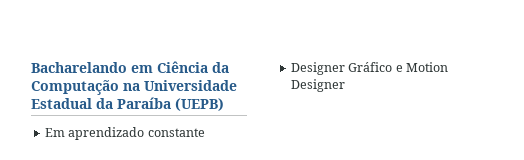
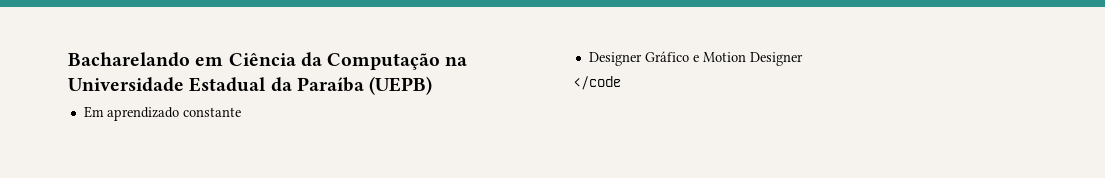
(345, 85) none -> [573,76,621,90] // </code

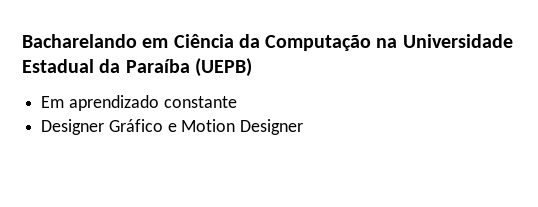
[573,76,621,90] // </code -> (304, 127) none

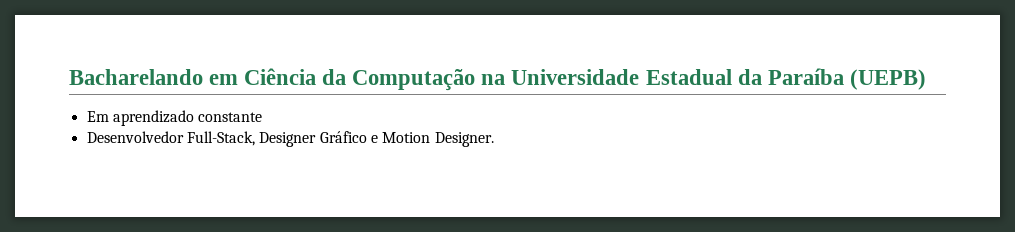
(237, 102) none -> [86,131,255,146] Desenvolvedor Full-Stack,
[240,119,304,135] Designer -> [434,132,494,147] Designer.

